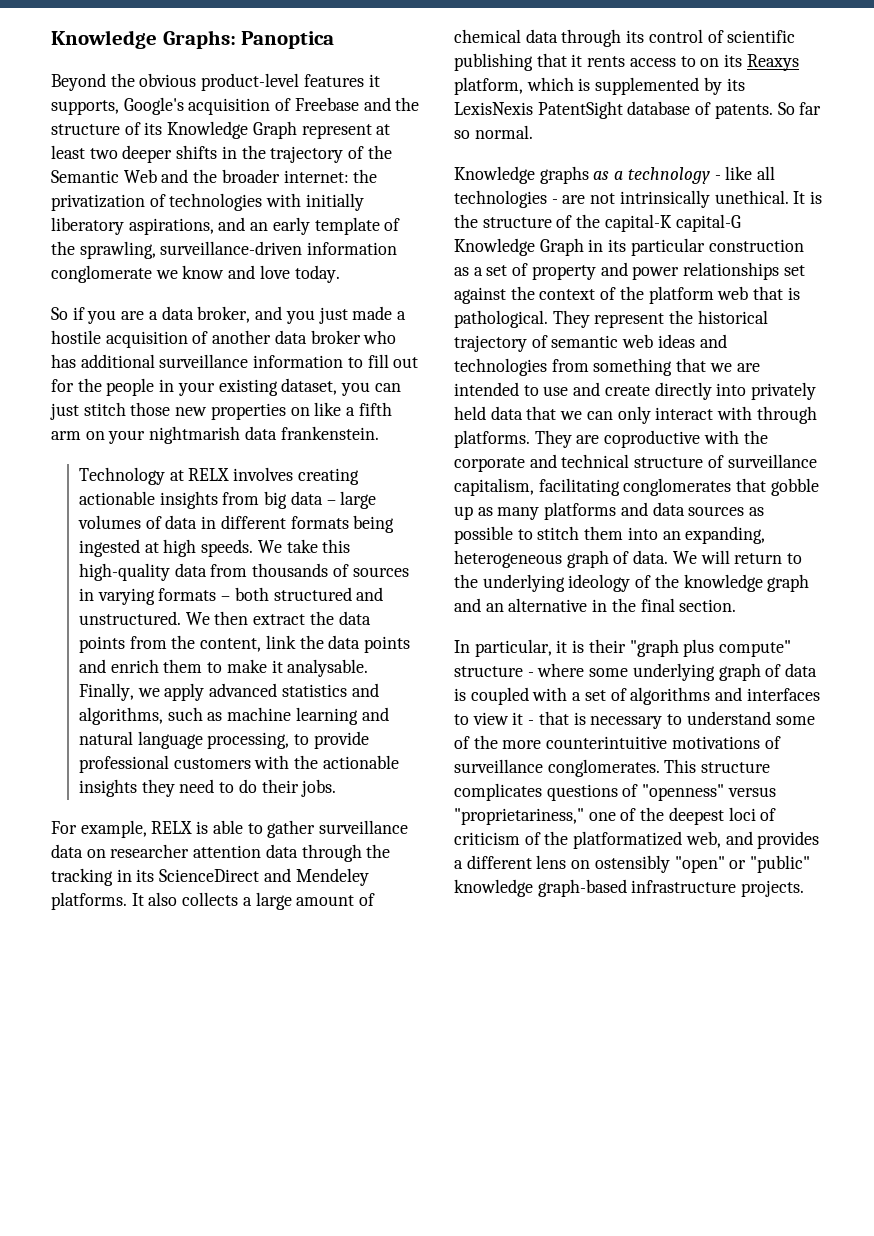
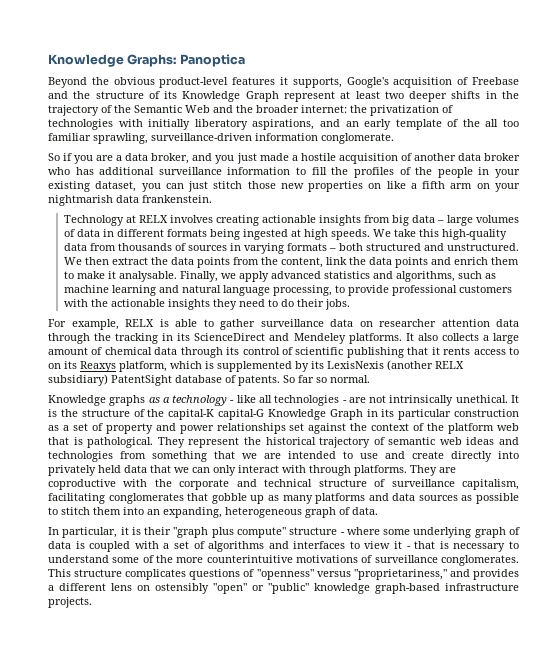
[79,241,398,259] [51,265,340,283] sprawling, surveillance-driven information conglomerate we know and love today. -> [485,119,519,127] [48,133,394,144] all too familiar sprawling, surveillance-driven information conglomerate.
[393,357,419,368] [51,379,74,392] out for -> [331,167,411,178] the profiles of
(533, 108) none -> [387,360,464,371] [48,374,108,386] (another RELX subsidiary)
[672,550,803,564] [454,574,810,592] [454,598,737,612] We will return to the underlying ideology of the knowledge graph and an alternative in the final section. -> (378, 511) none
[588,807,777,825] [454,831,721,849] one of the deepest loci of criticism of the platformatized web, -> (447, 574) none

